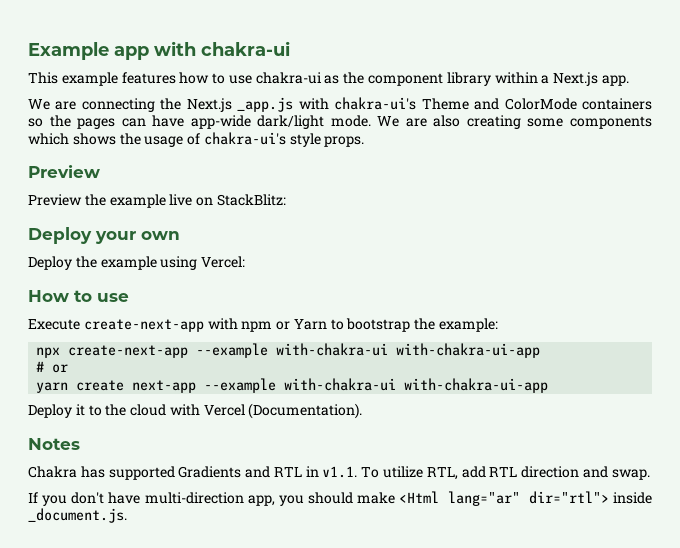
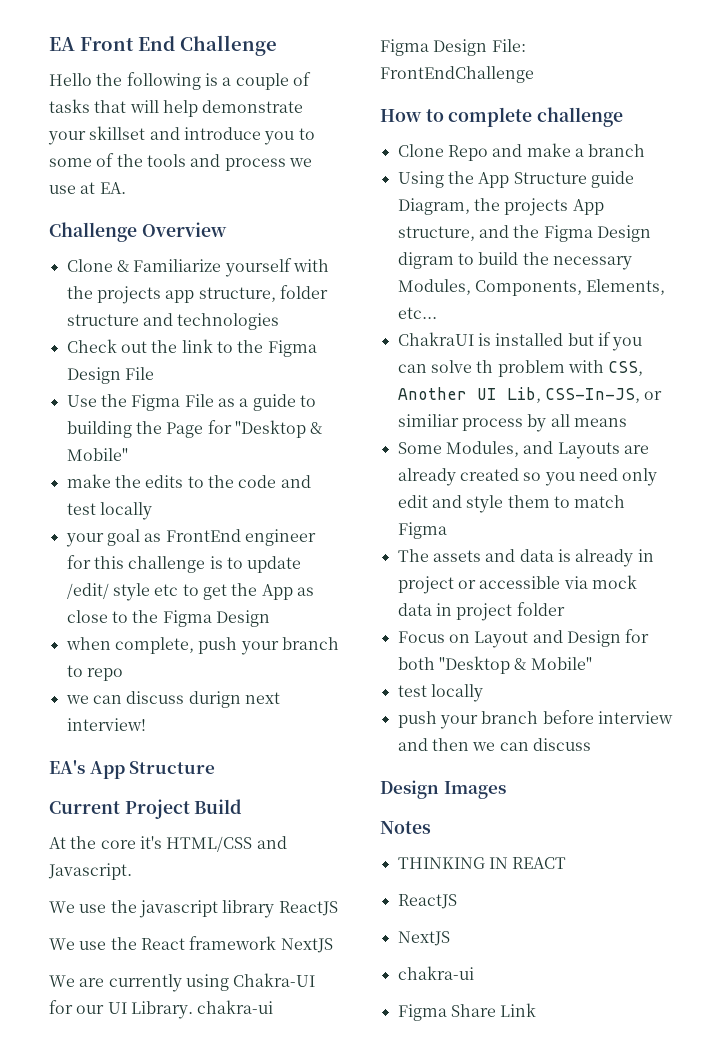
[28,41,290,60] [28,72,629,86] [28,97,652,112] [28,115,653,129] [28,132,365,147] [28,165,100,178] [28,194,286,208] [28,227,180,244] [28,256,246,270] [28,290,129,302] [28,318,499,332] [36,343,541,358] [36,361,69,373] [36,378,549,393] [28,403,363,419] [28,438,80,450] [28,466,650,480] [28,491,653,506] [28,508,127,523] Example app with chakra-ui // This example features how to use chakra-ui as the component library within a Next.js app. // We are connecting the Next.js _app.js with chakra-ui's Theme and ColorMode containers so the pages can have app-wide dark/light mode. We are also creating some components which shows the usage of chakra-ui's style props. // Preview // Preview the example live on StackBlitz: // Deploy your own // Deploy the example using Vercel: // How to use // Execute create-next-app with npm or Yarn to bootstrap the example: // npx create-next-app --example with-chakra-ui with-chakra-ui-app // # or // yarn create next-app --example with-chakra-ui with-chakra-ui-app // Deploy it to the cloud with Vercel (Documentation). // Notes // Chakra has supported Gradients and RTL in v1.1. To utilize RTL, add RTL direction and swap. // If you don't have multi-direction app, you should make <Html lang="ar" dir="rtl"> inside _document.js. -> [49,35,277,56] [49,72,311,90] [49,99,304,117] [48,126,315,145] [49,153,312,171] [49,182,126,194] [49,222,227,242] [66,258,329,277] [66,285,328,304] [66,313,280,330] [66,339,317,357] [66,367,154,384] [66,394,316,411] [66,420,323,438] [66,448,128,461] [66,474,311,488] [66,502,152,520] [65,529,316,547] [66,555,302,573] [66,583,314,601] [66,610,270,627] [65,637,339,655] [66,665,123,681] [65,691,280,708] [66,718,146,731] [49,760,216,779] [49,799,243,819] [49,836,287,852] [48,863,132,880] [49,900,338,918] [49,936,333,953] [49,973,316,992] [49,1000,274,1019] [380,39,526,56] [380,66,534,83] [380,107,624,127] [397,143,646,161] [397,171,634,188] [397,198,604,216] [397,225,651,242] [397,252,632,270] [397,279,666,296] [397,307,437,319] [397,332,643,351] [397,360,644,377] [397,387,663,403] [397,414,627,432] [397,441,649,459] [397,468,658,486] [397,495,626,513] [397,522,447,539] [397,549,654,567] [397,575,637,594] [397,602,565,621] [397,629,650,648] [397,656,592,674] [397,684,483,702] [397,710,673,729] [397,738,591,751] [380,780,506,799] [380,821,431,834] [397,857,567,869] [397,894,457,909] [397,931,450,946] [397,966,474,980] [397,1003,537,1021] EA Front End Challenge // Hello the following is a couple of tasks that will help demonstrate your skillset and introduce you to some of the tools and process we use at EA. // Challenge Overview // Clone & Familiarize yourself with the projects app structure, folder structure and technologies // Check out the link to the Figma Design File // Use the Figma File as a guide to building the Page for "Desktop & Mobile" // make the edits to the code and test locally // your goal as FrontEnd engineer for this challenge is to update /edit/ style etc to get the App as close to the Figma Design // when complete, push your branch to repo // we can discuss durign next interview! // EA's App Structure // Current Project Build // At the core it's HTML/CSS and Javascript. // We use the javascript library ReactJS // We use the React framework NextJS // We are currently using Chakra-UI for our UI Library. chakra-ui // Figma Design File: FrontEndChallenge // How to complete challenge // Clone Repo and make a branch // Using the App Structure guide Diagram, the projects App structure, and the Figma Design digram to build the necessary Modules, Components, Elements, etc... // ChakraUI is installed but if you can solve th problem with CSS, Another UI Lib, CSS-In-JS, or similiar process by all means // Some Modules, and Layouts are already created so you need only edit and style them to match Figma // The assets and data is already in project or accessible via mock data in project folder // Focus on Layout and Design for both "Desktop & Mobile" // test locally // push your branch before interview and then we can discuss // Design Images // Notes // THINKING IN REACT // ReactJS // NextJS // chakra-ui // Figma Share Link

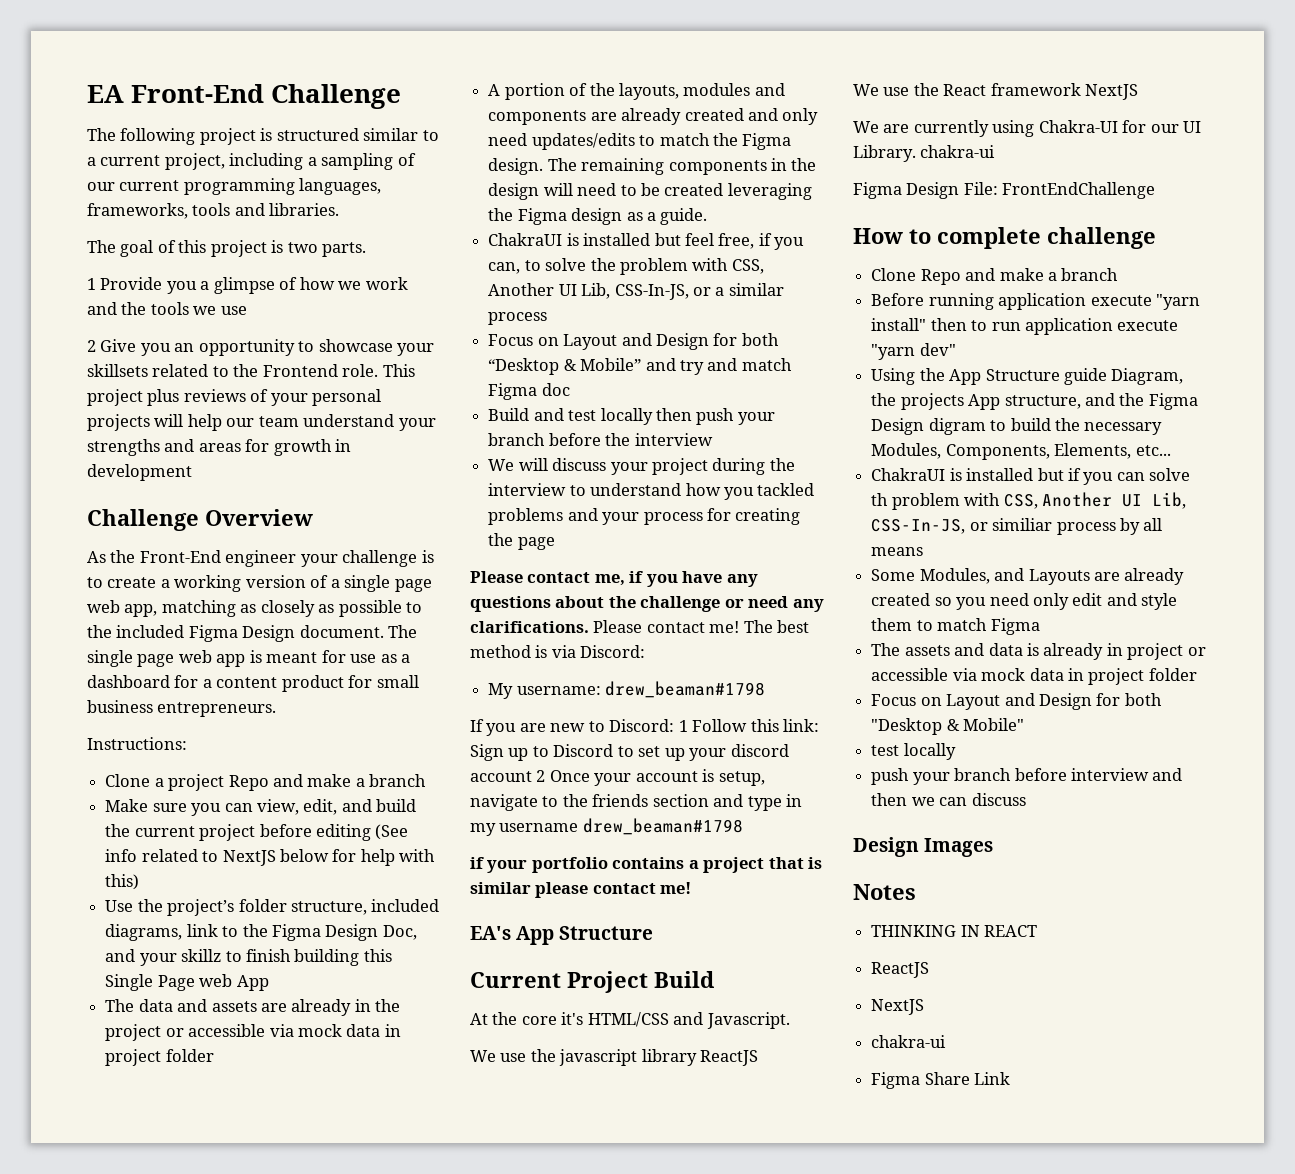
[80,36,175,51] Front End -> [131,84,265,103] Front-End
[49,72,311,90] [49,99,304,117] [48,126,315,145] [49,153,312,171] [49,182,126,194] [49,222,227,242] [66,258,329,277] [66,285,328,304] [66,313,280,330] [66,339,178,353] Hello the following is a couple of tasks that will help demonstrate your skillset and introduce you to some of the tools and process we use at EA. // Challenge Overview // Clone & Familiarize yourself with the projects app structure, folder structure and technologies // Check out the -> [87,128,439,145] [87,153,416,170] [87,178,382,195] [87,203,340,219] [87,240,367,257] [87,277,408,294] [87,302,247,315] [87,339,435,356] [87,364,415,377] [87,389,382,406] [87,414,436,431] [87,439,352,456] [87,464,192,481] [87,509,313,531] [87,550,434,567] [87,575,432,592] [87,600,423,617] [87,625,418,642] [87,650,411,667] [87,675,419,692] [87,700,277,717] [87,737,187,750] [105,774,427,791] [105,799,417,816] [105,824,409,841] [105,849,436,866] [105,874,140,890] [105,899,440,916] [105,924,183,941] The following project is structured similar to a current project, including a sampling of our current programming languages, frameworks, tools and libraries. // The goal of this project is two parts. // 1 Provide you a glimpse of how we work and the tools we use // 2 Give you an opportunity to showcase your skillsets related to the Frontend role. This project plus reviews of your personal projects will help our team understand your strengths and areas for growth in development // Challenge Overview // As the Front-End engineer your challenge is to create a working version of a single page web app, matching as closely as possible to the included Figma Design document. The single page web app is meant for use as a dashboard for a content product for small business entrepreneurs. // Instructions: // Clone a project Repo and make a branch // Make sure you can view, edit, and build the current project before editing (See info related to NextJS below for help with this) // Use the project’s folder structure, included diagrams,
[124,367,154,380] [66,394,316,411] [66,420,323,438] [66,448,128,461] [66,474,311,488] [66,502,152,520] [65,529,316,547] [66,555,302,573] [66,583,314,601] [66,610,270,627] [65,637,339,655] [66,665,123,681] [65,691,280,708] [66,718,146,731] File // Use the Figma File as a guide to building the Page for "Desktop & Mobile" // make the edits to the code and test locally // your goal as FrontEnd engineer for this challenge is to update /edit/ style etc to get the App as close to the Figma Design // when complete, push your branch to repo // we can discuss durign next interview! -> [382,925,417,940] [105,949,392,966] [105,974,269,991] [105,999,401,1016] [105,1024,401,1041] [105,1049,214,1066] [488,83,785,100] [488,108,819,125] [488,133,792,150] [488,158,817,175] [488,183,812,200] [488,208,708,225] [488,233,805,250] [488,258,764,275] [488,283,784,300] [488,312,548,325] [488,333,779,350] [488,358,792,375] [488,383,570,400] [488,408,775,425] [488,433,713,446] [488,458,795,475] [488,483,815,500] [488,508,801,525] [488,533,555,550] [470,571,758,587] [470,596,824,612] [470,620,810,633] [470,645,646,658] [488,681,766,699] [470,719,820,736] [470,744,789,761] [470,769,765,786] [470,794,803,811] [470,818,743,836] [470,857,823,873] [470,882,692,898] Doc, and your skillz to finish building this Single Page web App // The data and assets are already in the project or accessible via mock data in project folder // A portion of the layouts, modules and components are already created and only need updates/edits to match the Figma design. The remaining components in the design will need to be created leveraging the Figma design as a guide. // ChakraUI is installed but feel free, if you can, to solve the problem with CSS, Another UI Lib, CSS-In-JS, or a similar process // Focus on Layout and Design for both “Desktop & Mobile” and try and match Figma doc // Build and test locally then push your branch before the interview // We will discuss your project during the interview to understand how you tackled problems and your process for creating the page // Please contact me, if you have any questions about the challenge or need any clarifications. Please contact me! The best method is via Discord: // My username: drew_beaman#1798 // If you are new to Discord: 1 Follow this link: Sign up to Discord to set up your discord account 2 Once your account is setup, navigate to the friends section and type in my username drew_beaman#1798 // if your portfolio contains a project that is similar please contact me!
(646, 150) none -> [871,293,1200,310] [871,318,1179,335] [871,343,956,360] // Before running application execute "yarn install" then to run application execute "yarn dev"

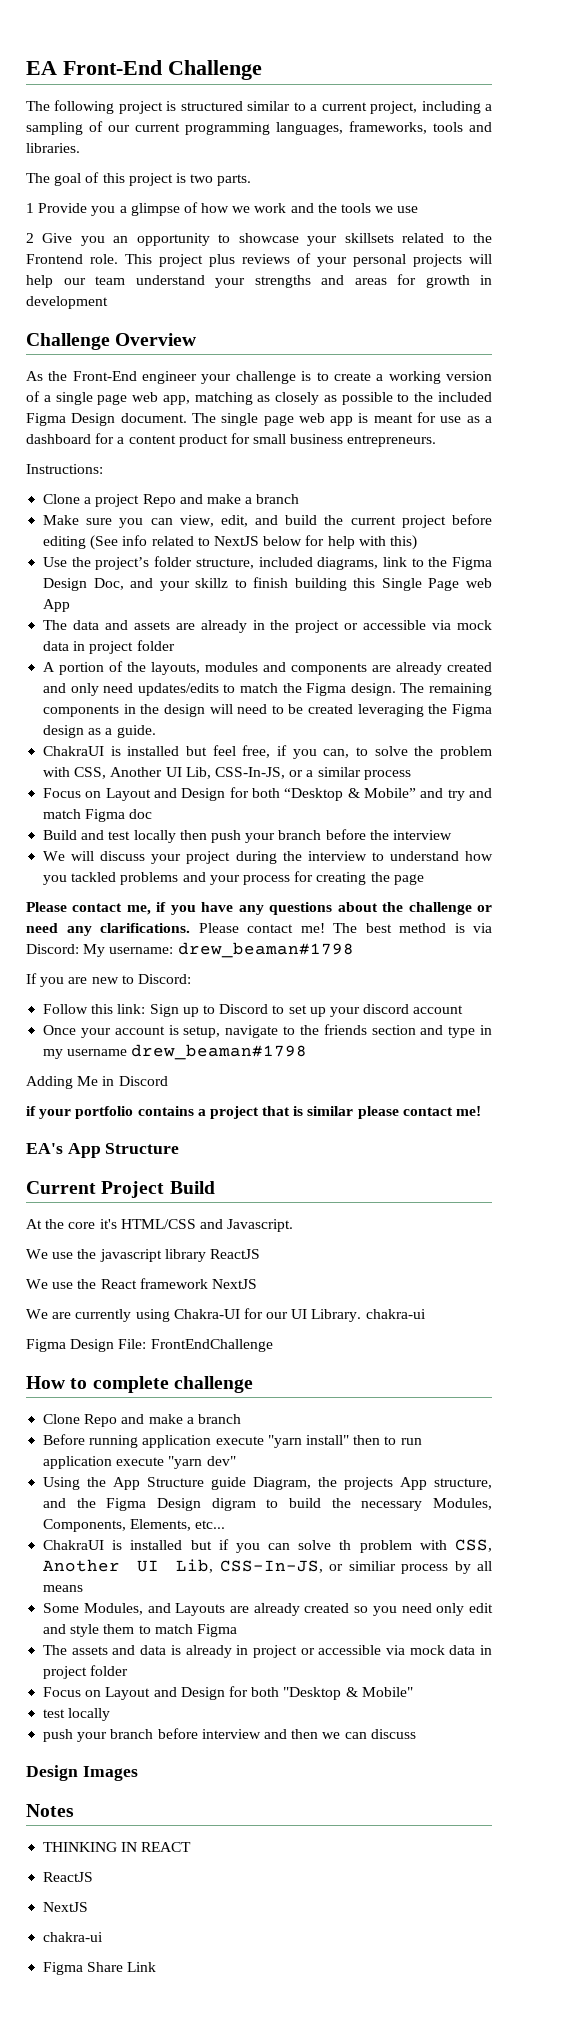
(646, 651) // -> (79, 949) none
[678,720,688,732] 1 -> (191, 979) //
[536,770,546,782] 2 -> (464, 1009) //
(743, 826) none -> [26,1076,168,1089] // Adding Me in Discord

